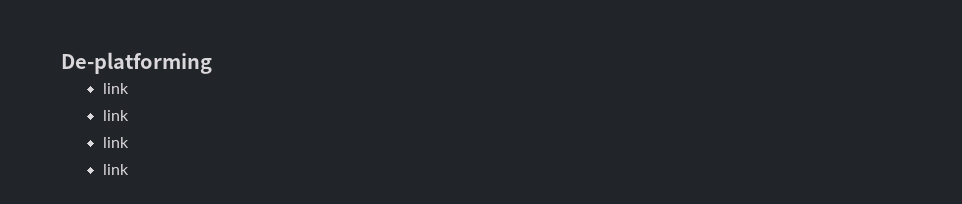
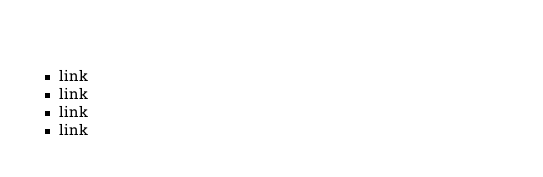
[61,52,212,74] De-platforming // -> (58, 75) none

